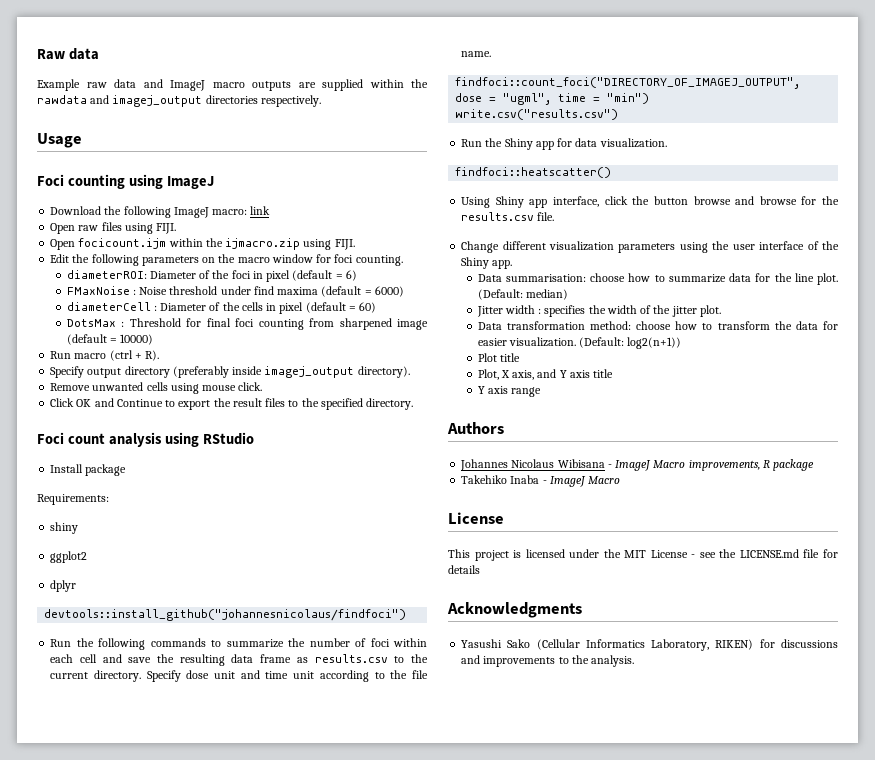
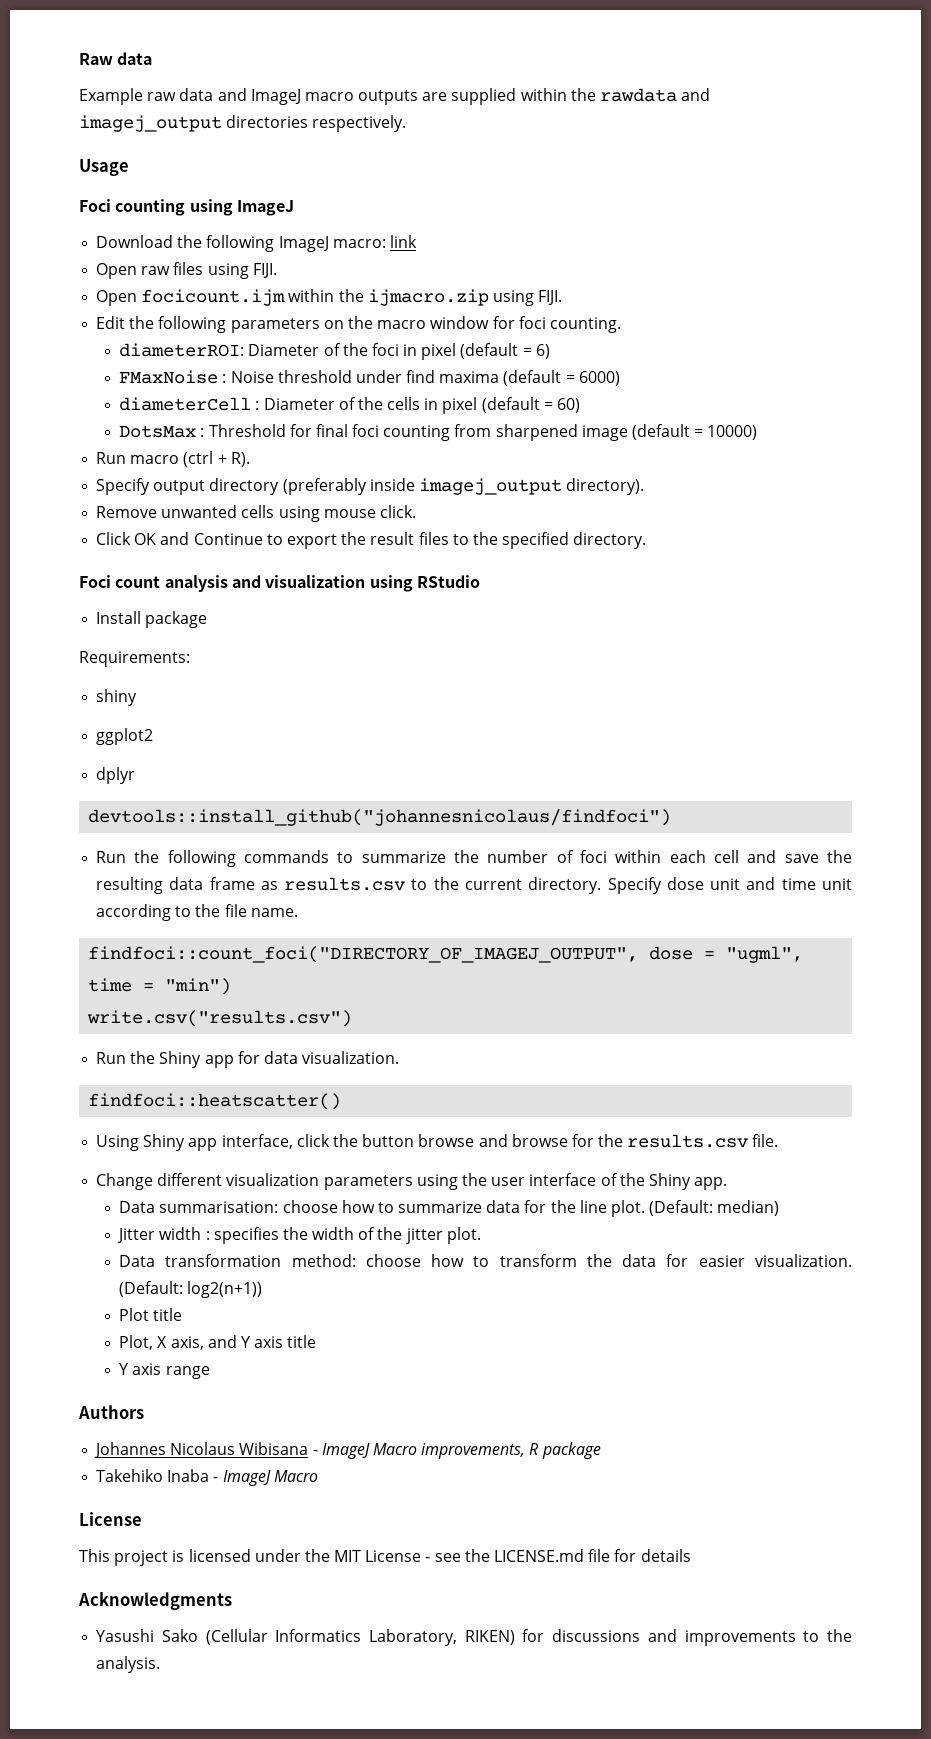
(162, 439) none -> [231,575,366,588] and visualization

